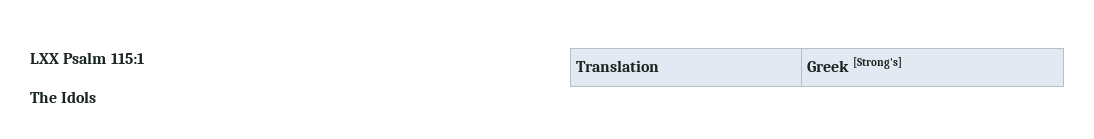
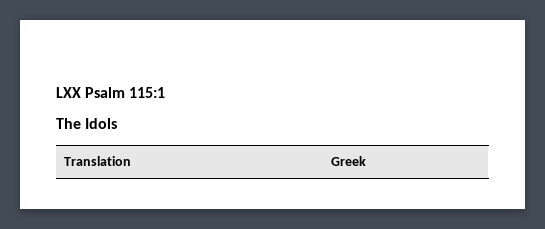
[852,57,902,69] [Strong's] -> (366, 161) none

